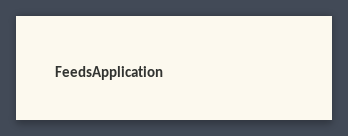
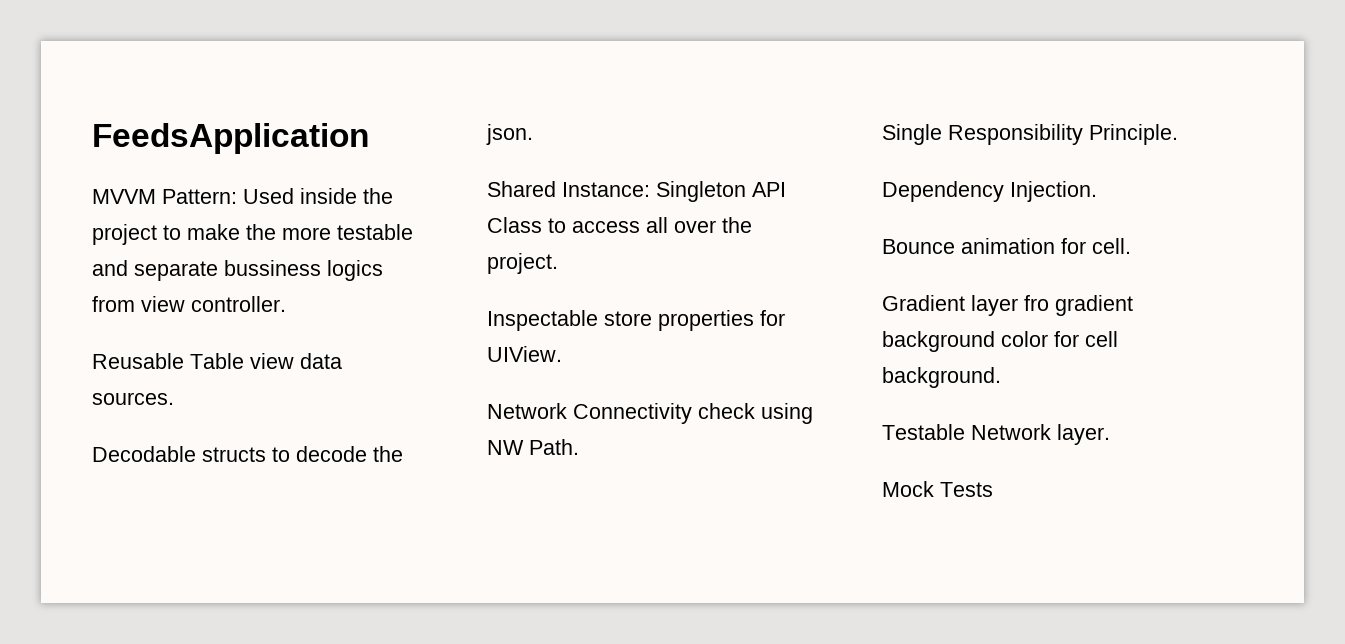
(163, 73) none -> [92,188,393,204] [92,224,413,245] [92,260,383,281] [92,296,286,312] [92,353,342,369] [92,392,174,405] [92,446,403,462] [486,124,533,145] [487,181,786,202] [487,217,752,233] [487,253,558,274] [487,310,785,331] [487,346,562,362] [487,403,813,424] [487,439,579,455] [882,124,1178,145] [882,181,1097,202] [882,238,1131,254] [882,295,1133,316] [882,331,1118,352] [882,367,1001,388] [882,424,1110,445] [882,481,993,497] // MVVM Pattern: Used inside the project to make the more testable and separate bussiness logics from view controller. // Reusable Table view data sources. // Decodable structs to decode the json. // Shared Instance: Singleton API Class to access all over the project. // Inspectable store properties for UIView. // Network Connectivity check using NW Path. // Single Responsibility Principle. // Dependency Injection. // Bounce animation for cell. // Gradient layer fro gradient background color for cell background. // Testable Network layer. // Mock Tests

